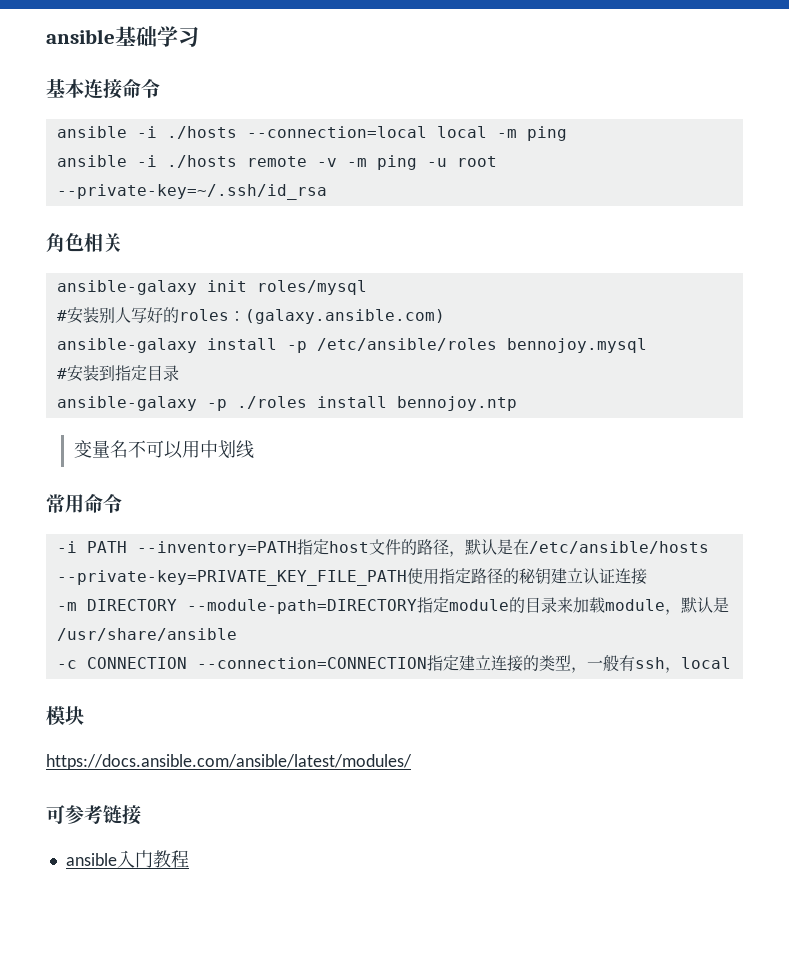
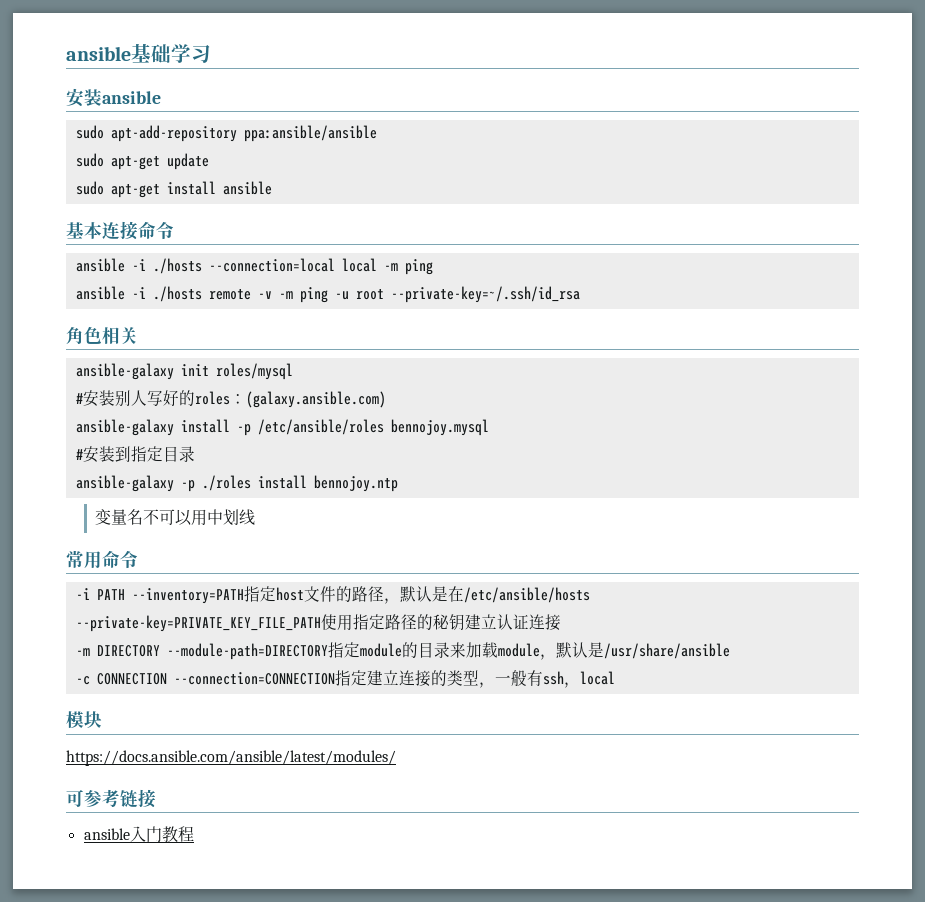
(199, 36) none -> [66,88,161,107] [75,125,377,142] [75,153,209,170] [75,181,272,198] // 安装ansible // sudo apt-add-repository ppa:ansible/ansible // sudo apt-get update // sudo apt-get install ansible

